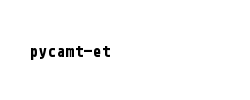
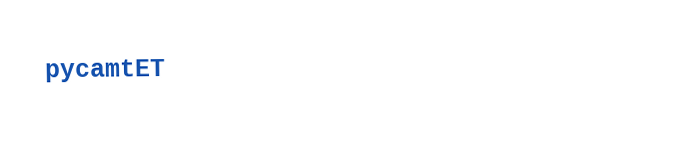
[29,46,110,60] pycamt-et -> [44,58,166,83] pycamtET

